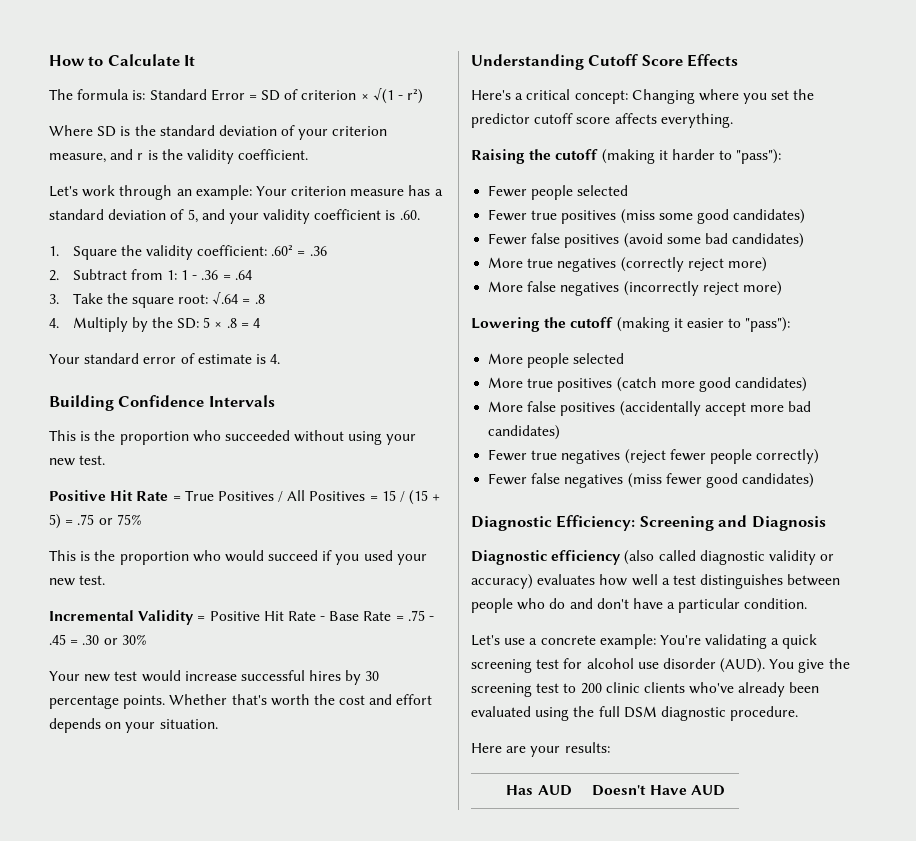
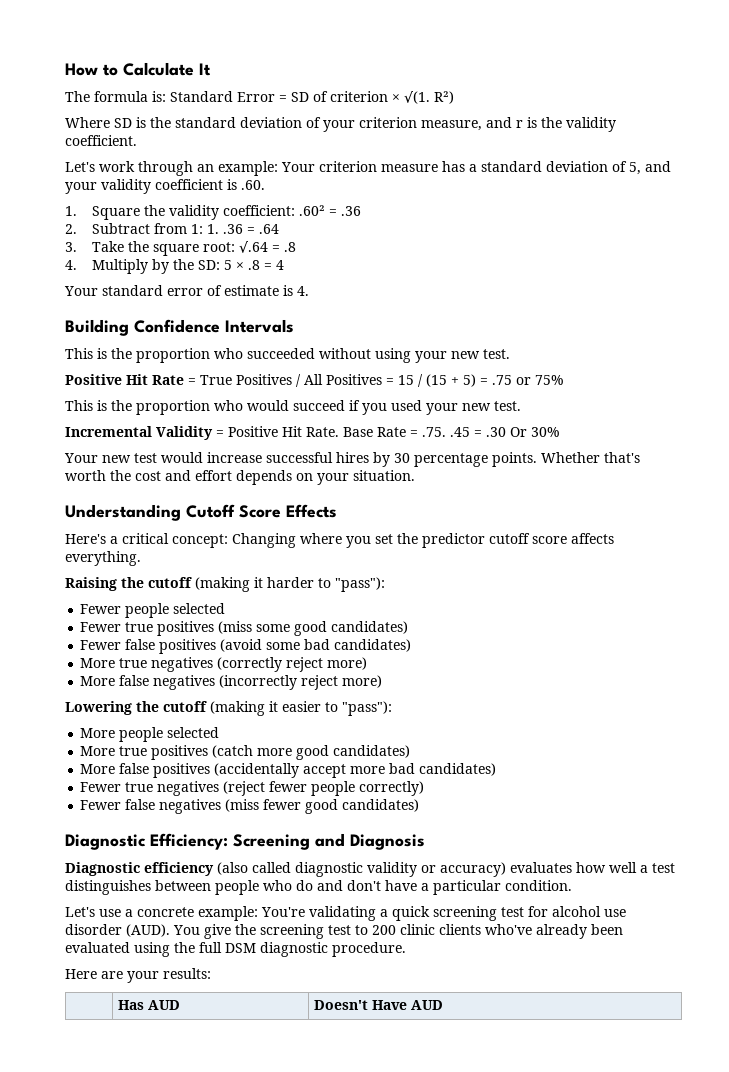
[372,88,424,104] √(1 - r²) -> [404,91,454,104] √(1. R²)
[181,270,198,280] 1 - -> [206,224,219,234] 1.
[287,611,326,621] Rate - -> [306,427,339,437] Rate.
[407,610,435,621] .75 - -> [422,427,446,437] .75.
[103,638,118,645] or -> [510,427,527,437] Or

